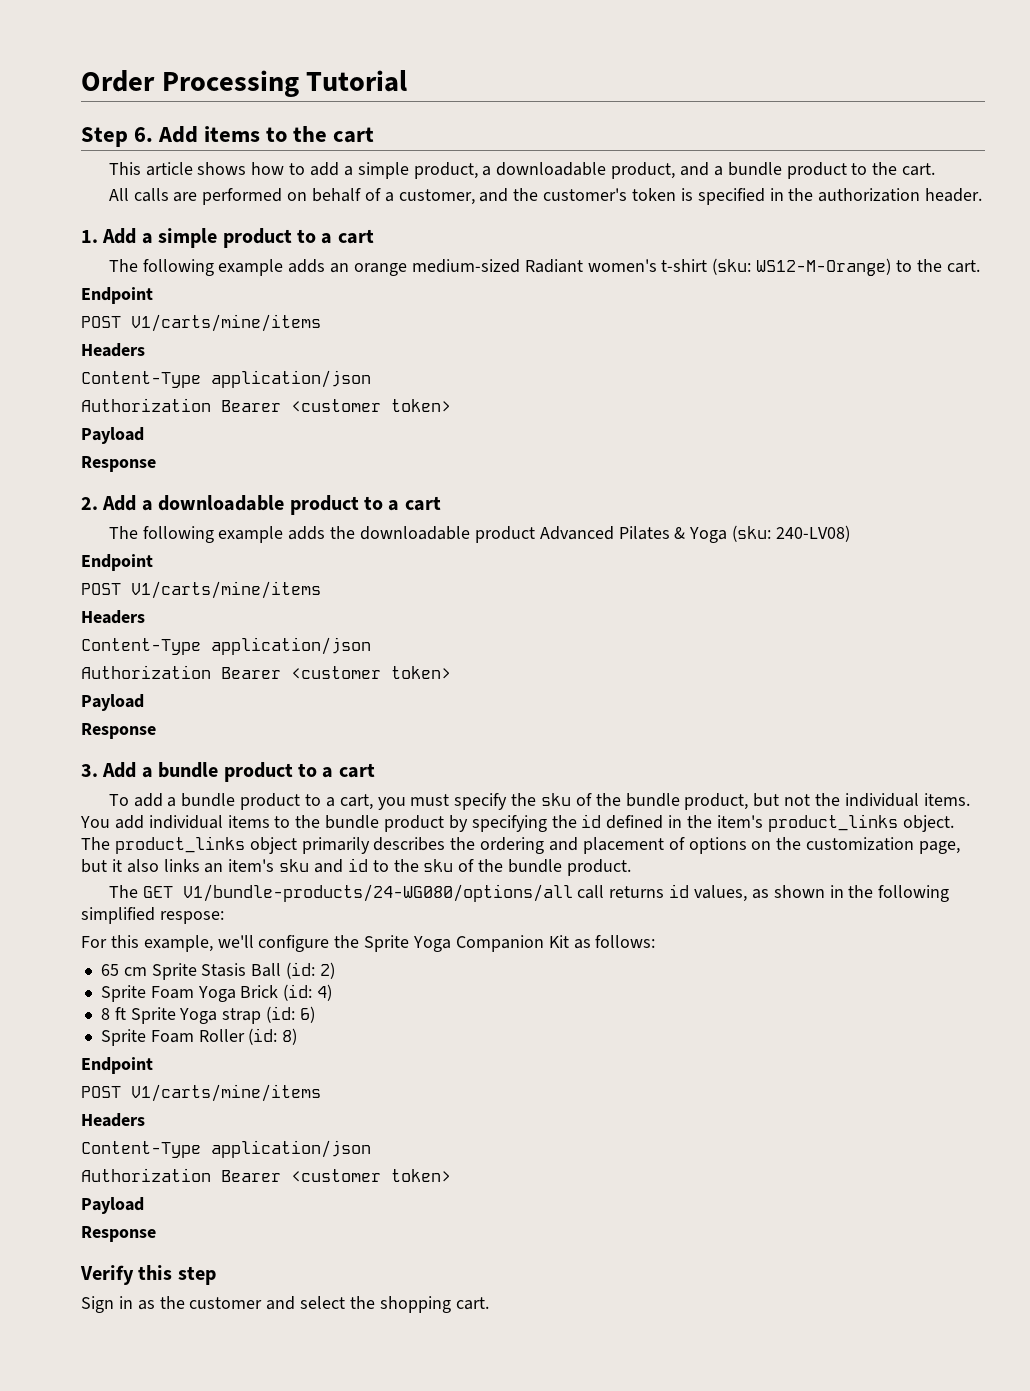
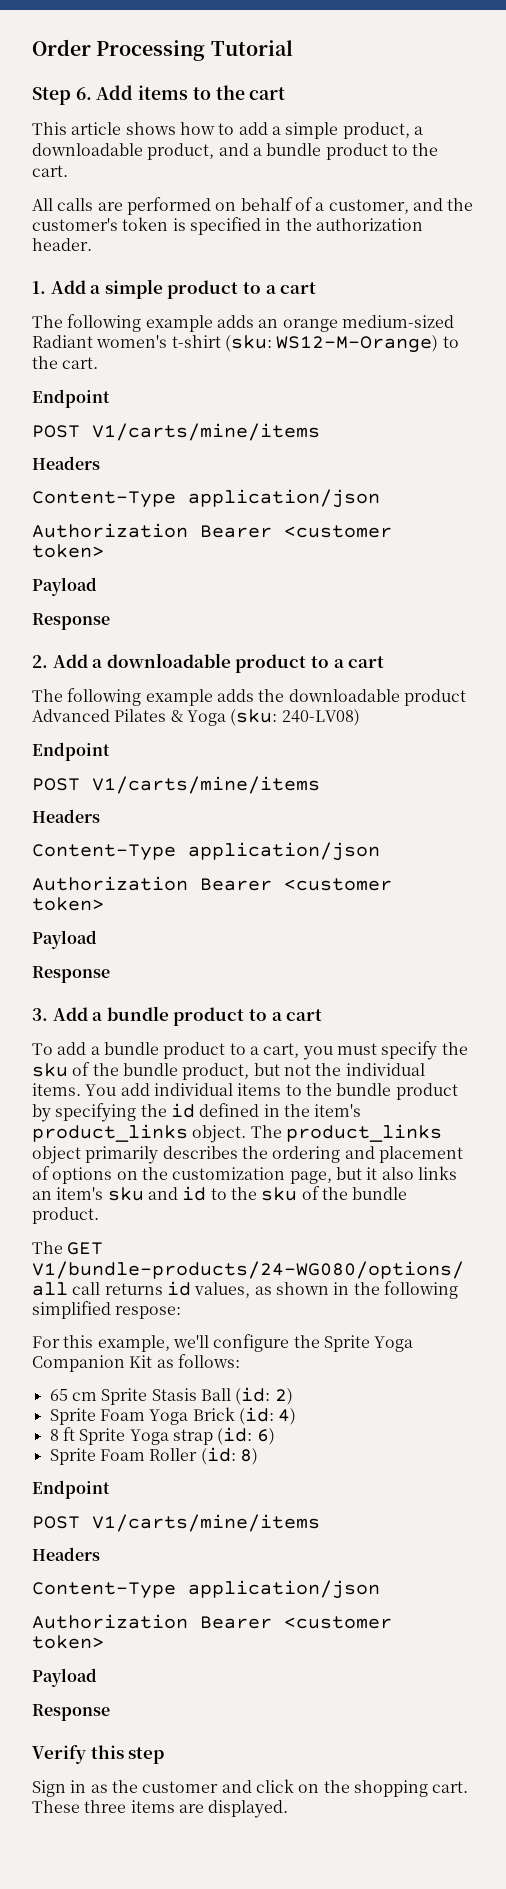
[300,1296,346,1309] select -> [255,1779,320,1793] click on
(489, 1303) none -> [32,1800,289,1818] These three items are displayed.

